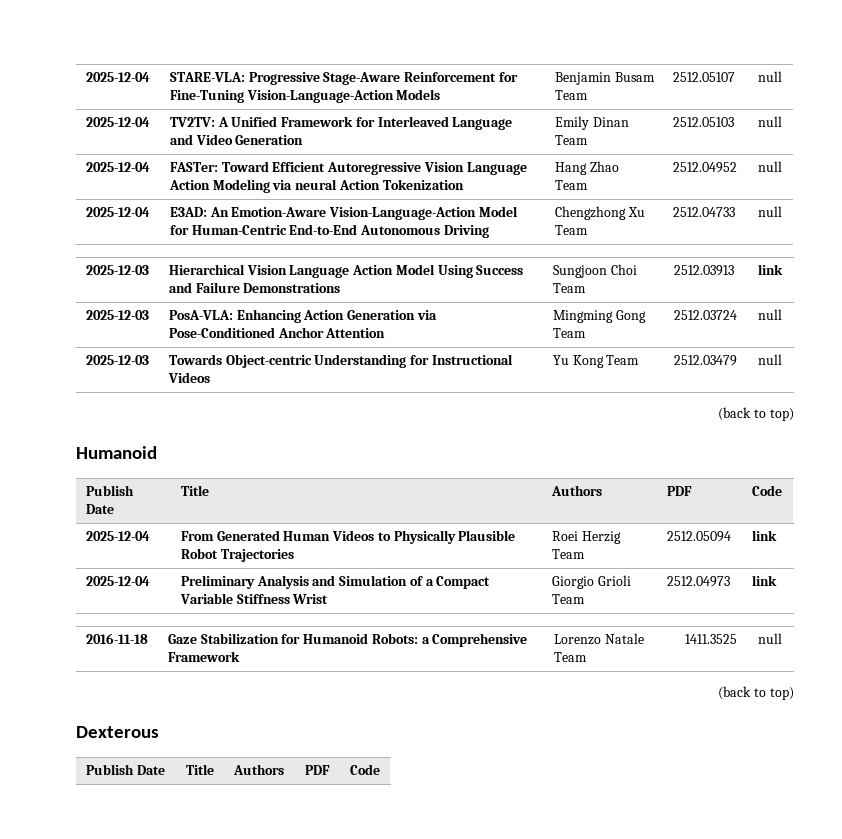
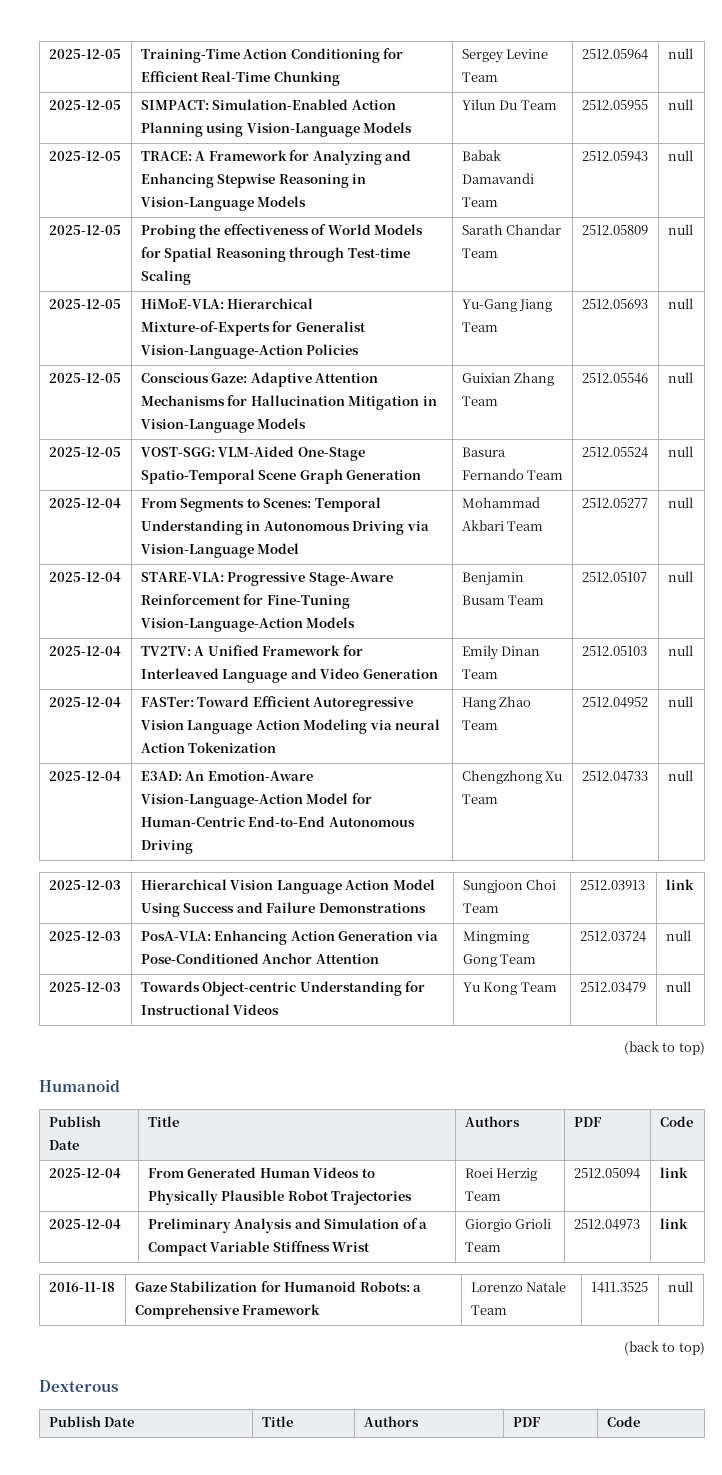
(85, 77) none -> [48,49,121,59] [140,48,404,63] [140,71,340,86] [461,49,549,63] [461,72,498,82] [581,49,648,60] [667,48,693,59] [48,100,121,110] [140,99,396,110] [140,122,413,137] [461,99,557,110] [581,100,648,110] [667,99,693,110] [48,151,121,161] [140,150,412,165] [140,173,367,188] [140,196,307,211] [461,150,501,161] [461,173,534,184] [461,197,498,207] [581,151,648,162] [667,150,693,161] [48,225,121,235] [140,224,424,239] [140,247,410,262] [140,270,191,285] [461,224,562,235] [461,248,498,258] [581,225,648,235] [667,224,693,235] [48,299,121,309] [140,298,314,309] [140,321,366,336] [140,344,360,359] [461,299,553,312] [461,322,498,332] [581,299,648,309] [667,298,693,309] [48,373,121,383] [140,372,379,387] [140,395,437,410] [140,418,307,433] [461,372,555,386] [461,396,498,406] [581,373,648,384] [667,372,693,383] [48,447,121,457] [140,446,365,461] [140,469,422,484] [461,447,506,457] [461,469,564,480] [581,447,648,458] [667,446,693,457] [48,498,121,508] [140,497,381,512] [140,520,429,535] [140,543,300,558] [461,497,540,508] [461,520,544,531] [581,498,648,508] [667,497,693,508] 2025-12-05 | Training-Time Action Conditioning for Efficient Real-Time Chunking | Sergey Levine Team | 2512.05964 | null // 2025-12-05 | SIMPACT: Simulation-Enabled Action Planning using Vision-Language Models | Yilun Du Team | 2512.05955 | null // 2025-12-05 | TRACE: A Framework for Analyzing and Enhancing Stepwise Reasoning in Vision-Language Models | Babak Damavandi Team | 2512.05943 | null // 2025-12-05 | Probing the effectiveness of World Models for Spatial Reasoning through Test-time Scaling | Sarath Chandar Team | 2512.05809 | null // 2025-12-05 | HiMoE-VLA: Hierarchical Mixture-of-Experts for Generalist Vision-Language-Action Policies | Yu-Gang Jiang Team | 2512.05693 | null // 2025-12-05 | Conscious Gaze: Adaptive Attention Mechanisms for Hallucination Mitigation in Vision-Language Models | Guixian Zhang Team | 2512.05546 | null // 2025-12-05 | VOST-SGG: VLM-Aided One-Stage Spatio-Temporal Scene Graph Generation | Basura Fernando Team | 2512.05524 | null // 2025-12-04 | From Segments to Scenes: Temporal Understanding in Autonomous Driving via Vision-Language Model | Mohammad Akbari Team | 2512.05277 | null //

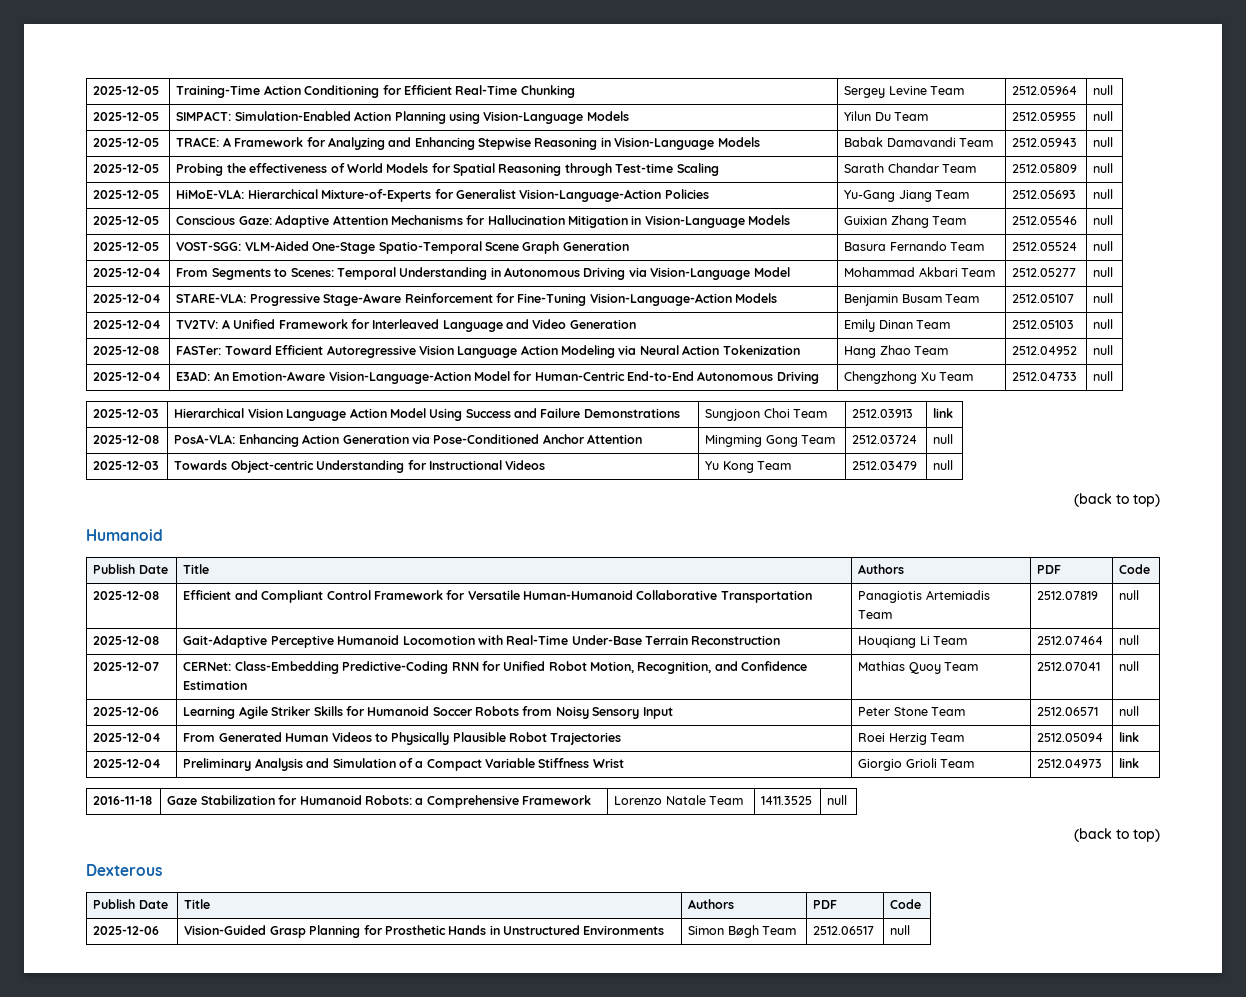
[48,697,121,707] 2025-12-04 -> [93,346,160,355] 2025-12-08
[395,719,441,730] neural -> [639,345,679,355] Neural
[48,931,121,941] 2025-12-03 -> [93,435,160,444] 2025-12-08
(693, 1121) none -> [93,591,160,600] [183,590,812,603] [858,590,990,603] [858,610,893,619] [1037,591,1099,600] [1119,590,1140,600] [93,636,160,645] [183,635,781,648] [858,636,968,648] [1037,636,1104,645] [1119,635,1140,645] [93,662,160,671] [183,661,808,674] [183,680,248,690] [858,661,979,674] [1037,662,1101,671] [1119,661,1140,671] [93,707,160,716] [183,706,673,719] [858,707,966,716] [1037,707,1099,716] [1119,706,1140,716] // 2025-12-08 | Efficient and Compliant Control Framework for Versatile Human-Humanoid Collaborative Transportation | Panagiotis Artemiadis Team | 2512.07819 | null // 2025-12-08 | Gait-Adaptive Perceptive Humanoid Locomotion with Real-Time Under-Base Terrain Reconstruction | Houqiang Li Team | 2512.07464 | null // 2025-12-07 | CERNet: Class-Embedding Predictive-Coding RNN for Unified Robot Motion, Recognition, and Confidence Estimation | Mathias Quoy Team | 2512.07041 | null // 2025-12-06 | Learning Agile Striker Skills for Humanoid Soccer Robots from Noisy Sensory Input | Peter Stone Team | 2512.06571 | null
(640, 1421) none -> [93,926,160,935] [184,925,665,938] [688,925,797,938] [813,926,875,935] [890,925,911,935] // 2025-12-06 | Vision-Guided Grasp Planning for Prosthetic Hands in Unstructured Environments | Simon Bøgh Team | 2512.06517 | null

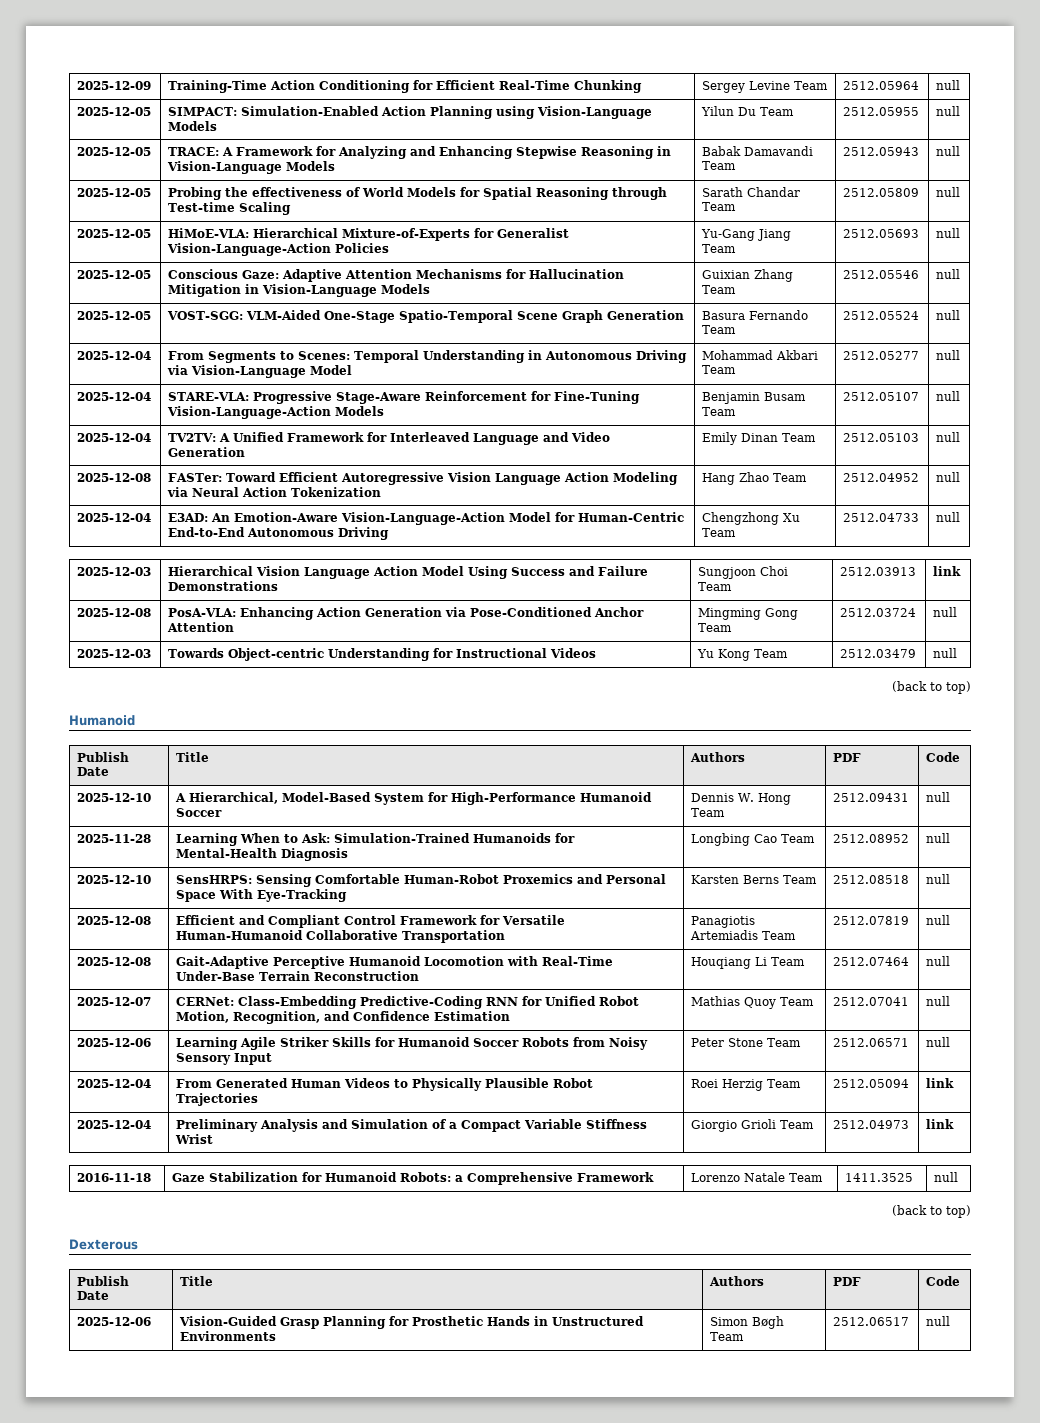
[93,86,160,95] 2025-12-05 -> [77,81,152,90] 2025-12-09
(1151, 569) none -> [77,793,152,802] [175,792,653,805] [176,808,223,817] [691,793,792,805] [691,808,726,817] [833,793,910,802] [926,792,951,802] [77,834,152,843] [176,833,576,846] [176,848,349,861] [691,833,816,846] [833,834,910,843] [926,833,951,843] [77,875,152,884] [176,874,667,887] [176,889,348,902] [691,875,818,884] [833,875,910,884] [926,874,951,884] // 2025-12-10 | A Hierarchical, Model-Based System for High-Performance Humanoid Soccer | Dennis W. Hong Team | 2512.09431 | null // 2025-11-28 | Learning When to Ask: Simulation-Trained Humanoids for Mental-Health Diagnosis | Longbing Cao Team | 2512.08952 | null // 2025-12-10 | SensHRPS: Sensing Comfortable Human-Robot Proxemics and Personal Space With Eye-Tracking | Karsten Berns Team | 2512.08518 | null

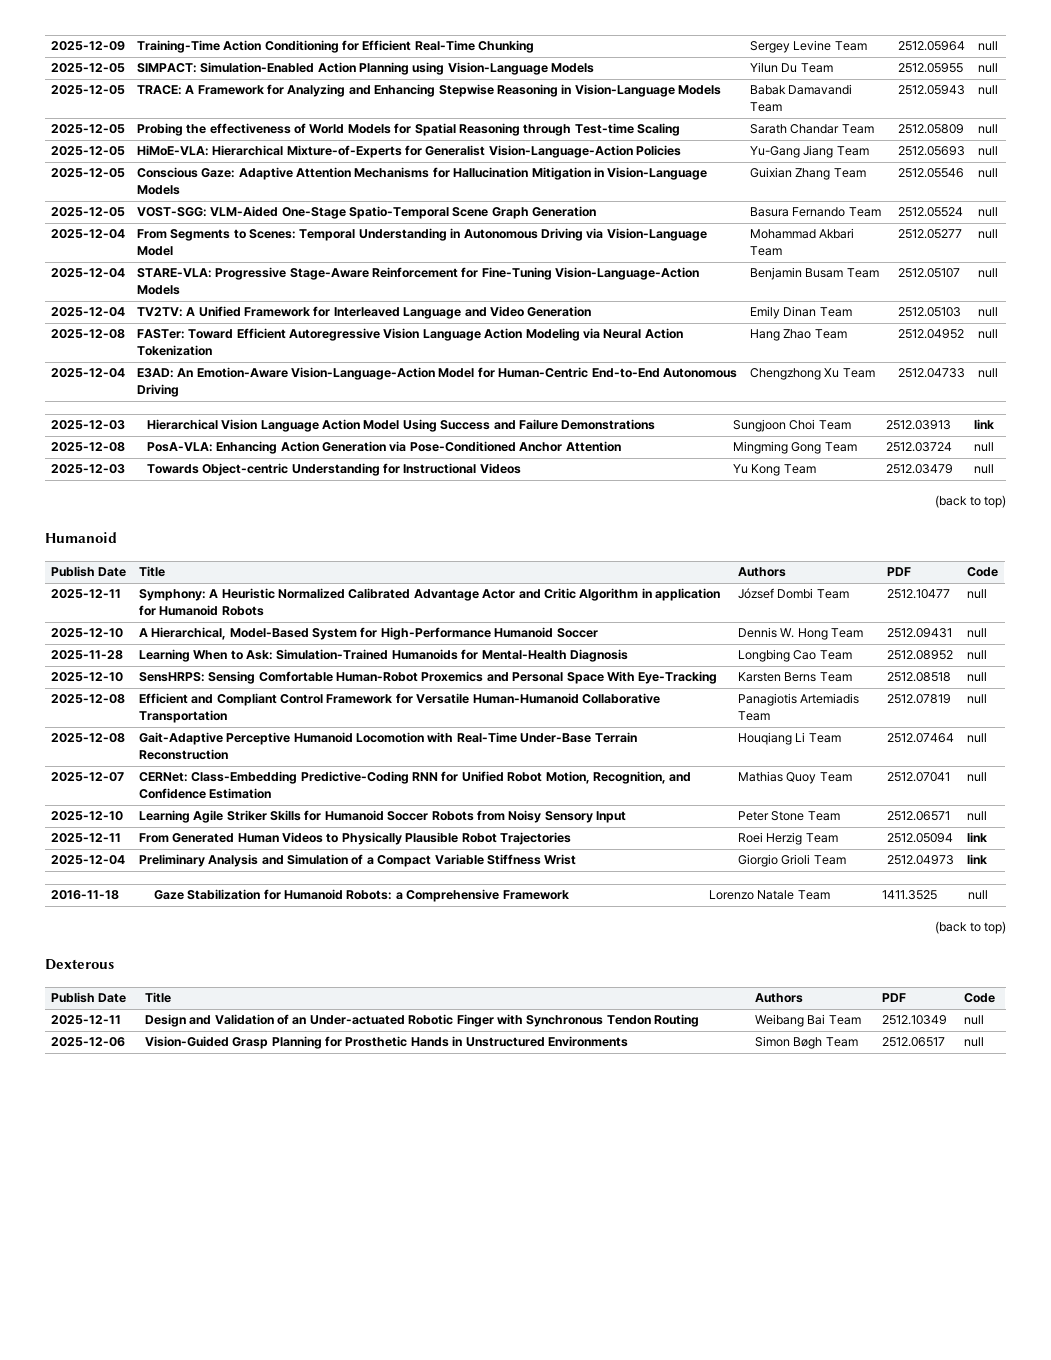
(961, 757) none -> [50,589,121,599] [138,588,721,601] [138,605,264,616] [737,588,849,599] [886,589,950,599] [966,589,987,599] // 2025-12-11 | Symphony: A Heuristic Normalized Calibrated Advantage Actor and Critic Algorithm in application for Humanoid Robots | József Dombi Team | 2512.10477 | null
[77,1038,152,1047] 2025-12-06 -> [50,811,123,821] 2025-12-10
[77,1079,152,1088] 2025-12-04 -> [50,833,121,843] 2025-12-11
(961, 1281) none -> [50,1015,121,1025] [144,1014,700,1027] [754,1014,861,1027] [881,1015,947,1025] [963,1015,984,1025] // 2025-12-11 | Design and Validation of an Under-actuated Robotic Finger with Synchronous Tendon Routing | Weibang Bai Team | 2512.10349 | null

